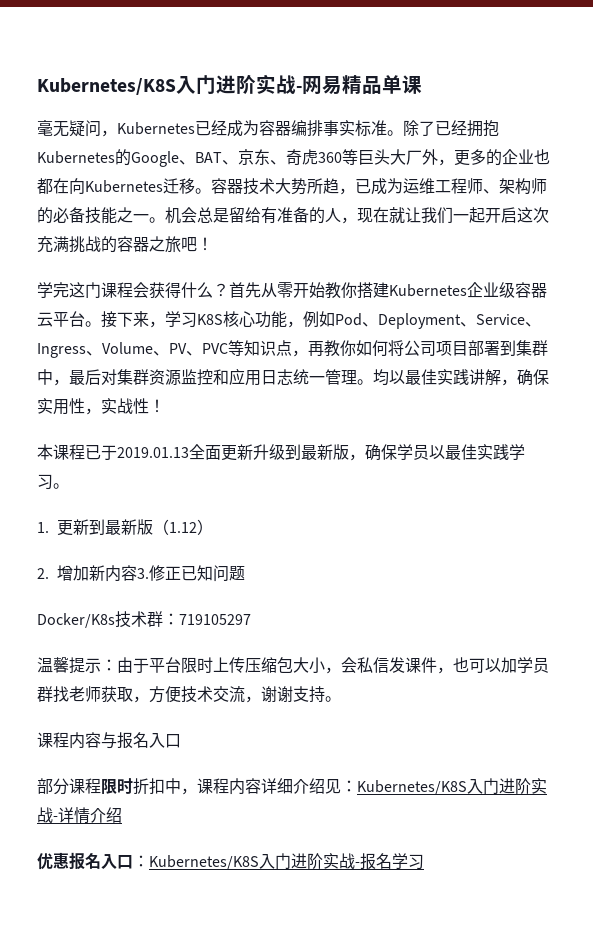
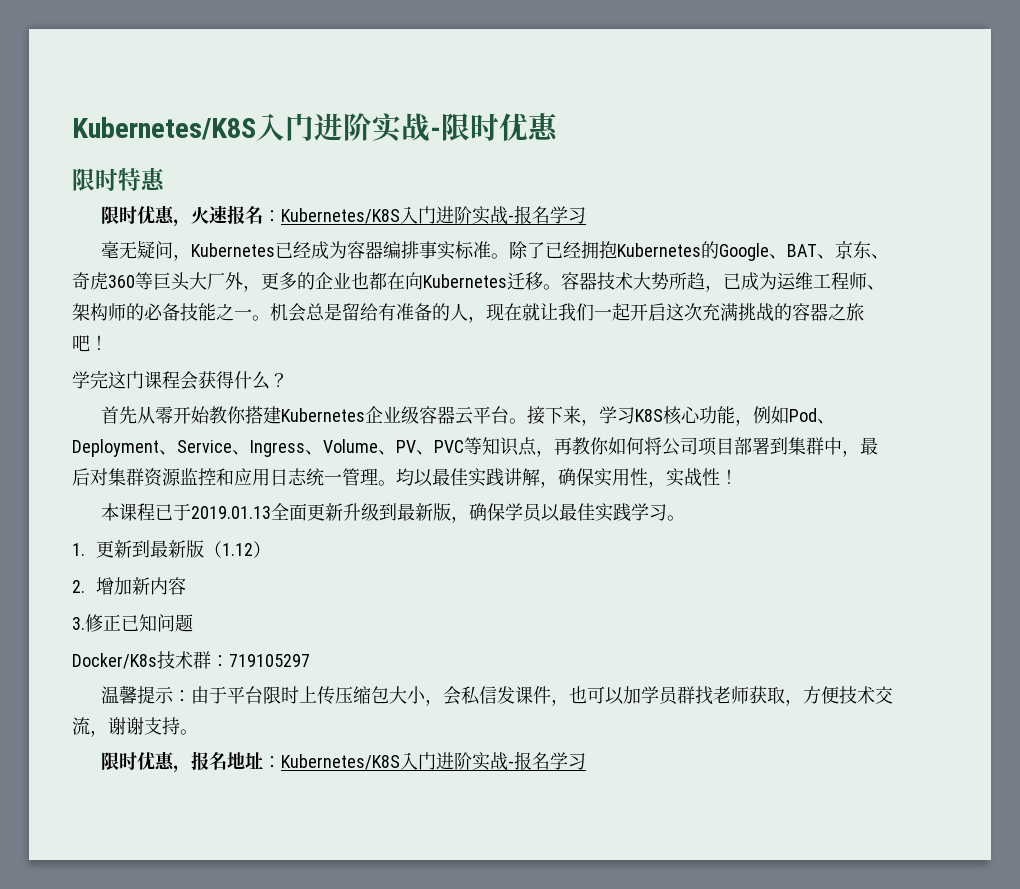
[37,74,422,95] Kubernetes/K8S入门进阶实战-网易精品单课 -> [72,113,559,143] [72,167,166,191] [100,205,586,227] Kubernetes/K8S入门进阶实战-限时优惠 // 限时特惠 // 限时优惠，火速报名：Kubernetes/K8S入门进阶实战-报名学习
(229, 290) none -> (288, 380) //
(137, 573) none -> (186, 586) //
[37,732,181,749] [37,778,547,795] [37,807,122,824] [37,852,133,870] 课程内容与报名入口 // 部分课程限时折扣中，课程内容详细介绍见：Kubernetes/K8S入门进阶实战-详情介绍 // 优惠报名入口 -> [100,751,263,773] 限时优惠，报名地址

